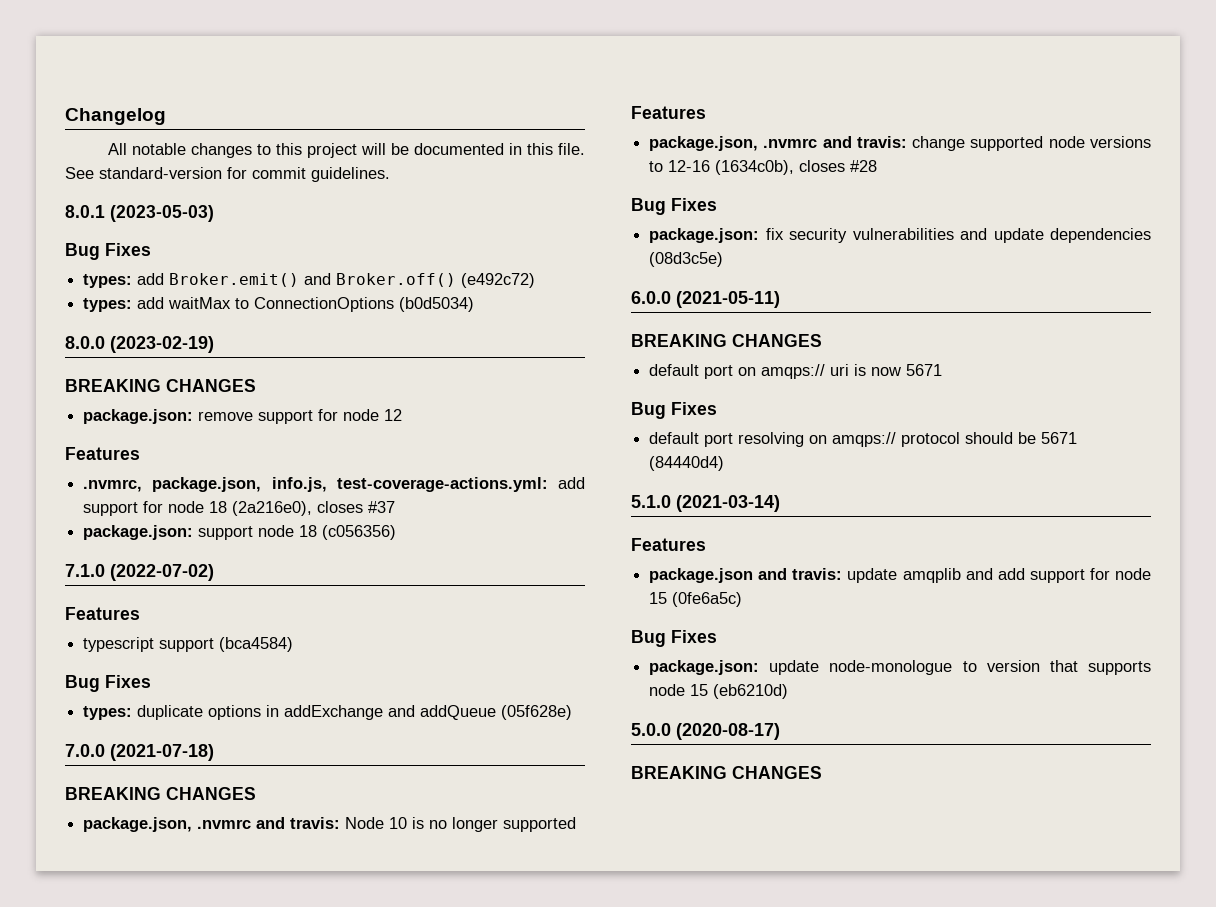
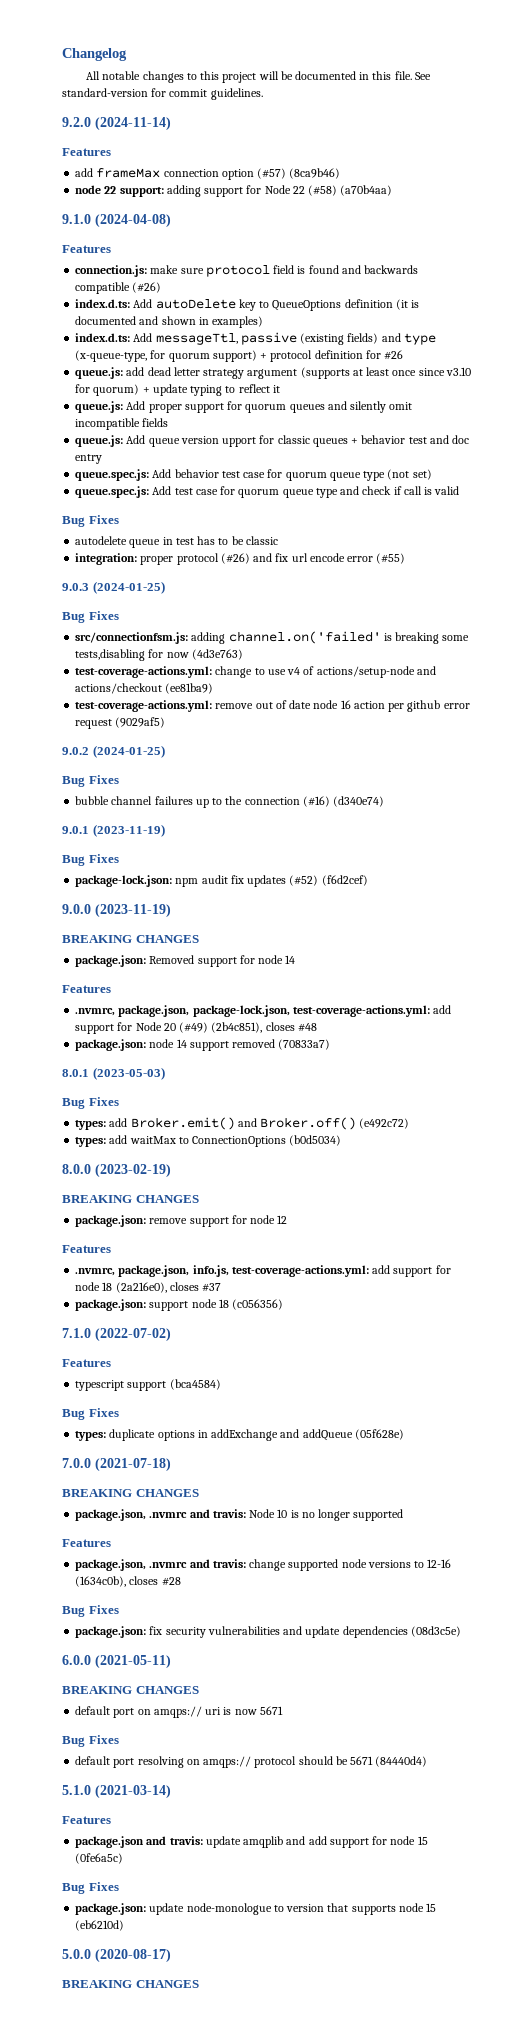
(390, 174) none -> [62,117,171,130] [62,148,111,156] [75,168,341,180] [75,185,393,197] [62,214,171,227] [62,245,111,253] [75,265,419,277] [75,282,162,294] [75,299,420,311] [75,316,264,328] [75,332,436,345] [75,350,404,362] [75,367,471,379] [75,384,280,396] [75,401,413,413] [75,418,169,430] [75,435,470,447] [75,454,103,464] [75,469,432,481] [75,486,460,498] [62,515,119,527] [75,536,278,548] [75,553,406,565] [62,581,165,594] [62,611,119,623] [75,631,470,644] [75,649,243,661] [75,666,436,678] [75,683,214,694] [75,700,470,712] [75,717,166,729] [62,745,165,758] [62,775,119,787] [75,796,385,808] [62,824,165,837] [62,854,119,866] [75,875,368,887] [62,904,171,917] [62,935,199,943] [75,955,296,967] [62,985,111,993] [75,1005,452,1017] [75,1022,317,1034] [75,1039,331,1051] // 9.2.0 (2024-11-14) // Features // add frameMax connection option (#57) (8ca9b46) // node 22 support: adding support for Node 22 (#58) (a70b4aa) // 9.1.0 (2024-04-08) // Features // connection.js: make sure protocol field is found and backwards compatible (#26) // index.d.ts: Add autoDelete key to QueueOptions definition (it is documented and shown in examples) // index.d.ts: Add messageTtl, passive (existing fields) and type (x-queue-type, for quorum support) + protocol definition for #26 // queue.js: add dead letter strategy argument (supports at least once since v3.10 for quorum) + update typing to reflect it // queue.js: Add proper support for quorum queues and silently omit incompatible fields // queue.js: Add queue version upport for classic queues + behavior test and doc entry // queue.spec.js: Add behavior test case for quorum queue type (not set) // queue.spec.js: Add test case for quorum queue type and check if call is valid // Bug Fixes // autodelete queue in test has to be classic // integration: proper protocol (#26) and fix url encode error (#55) // 9.0.3 (2024-01-25) // Bug Fixes // src/connectionfsm.js: adding channel.on('failed' is breaking some tests,disabling for now (4d3e763) // test-coverage-actions.yml: change to use v4 of actions/setup-node and actions/checkout (ee81ba9) // test-coverage-actions.yml: remove out of date node 16 action per github error request (9029af5) // 9.0.2 (2024-01-25) // Bug Fixes // bubble channel failures up to the connection (#16) (d340e74) // 9.0.1 (2023-11-19) // Bug Fixes // package-lock.json: npm audit fix updates (#52) (f6d2cef) // 9.0.0 (2023-11-19) // BREAKING CHANGES // package.json: Removed support for node 14 // Features // .nvmrc, package.json, package-lock.json, test-coverage-actions.yml: add support for Node 20 (#49) (2b4c851), closes #48 // package.json: node 14 support removed (70833a7)

